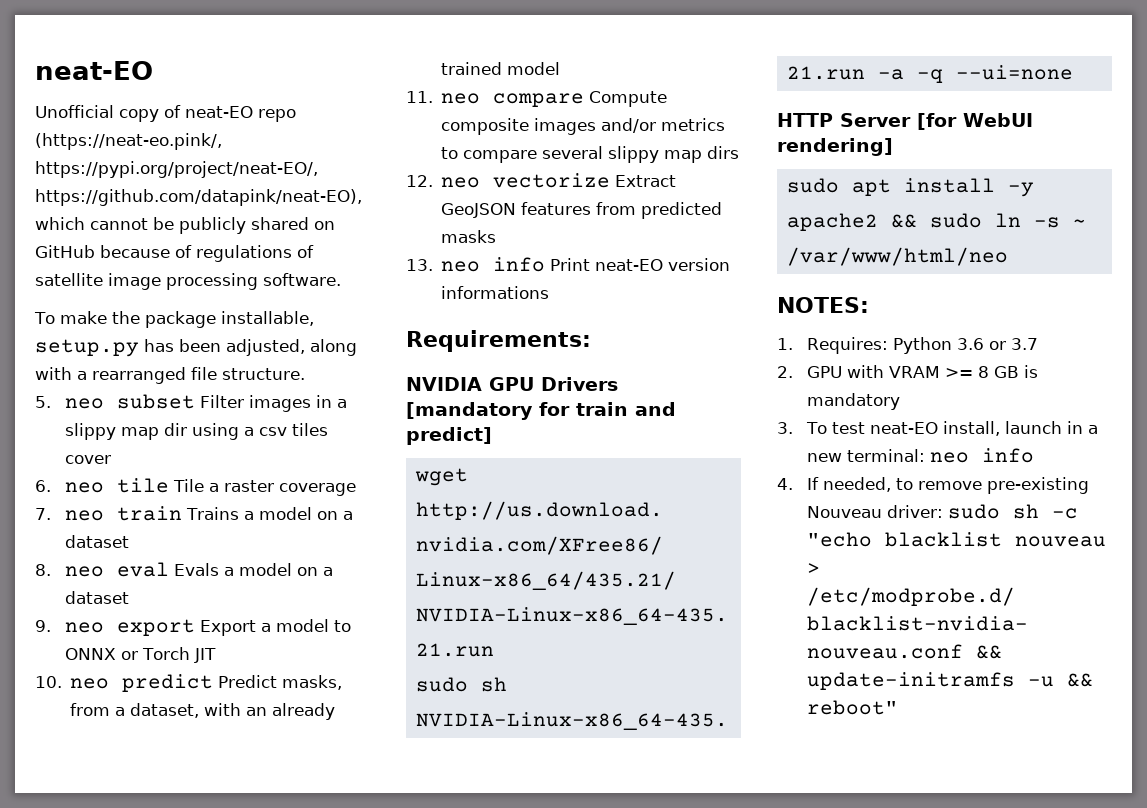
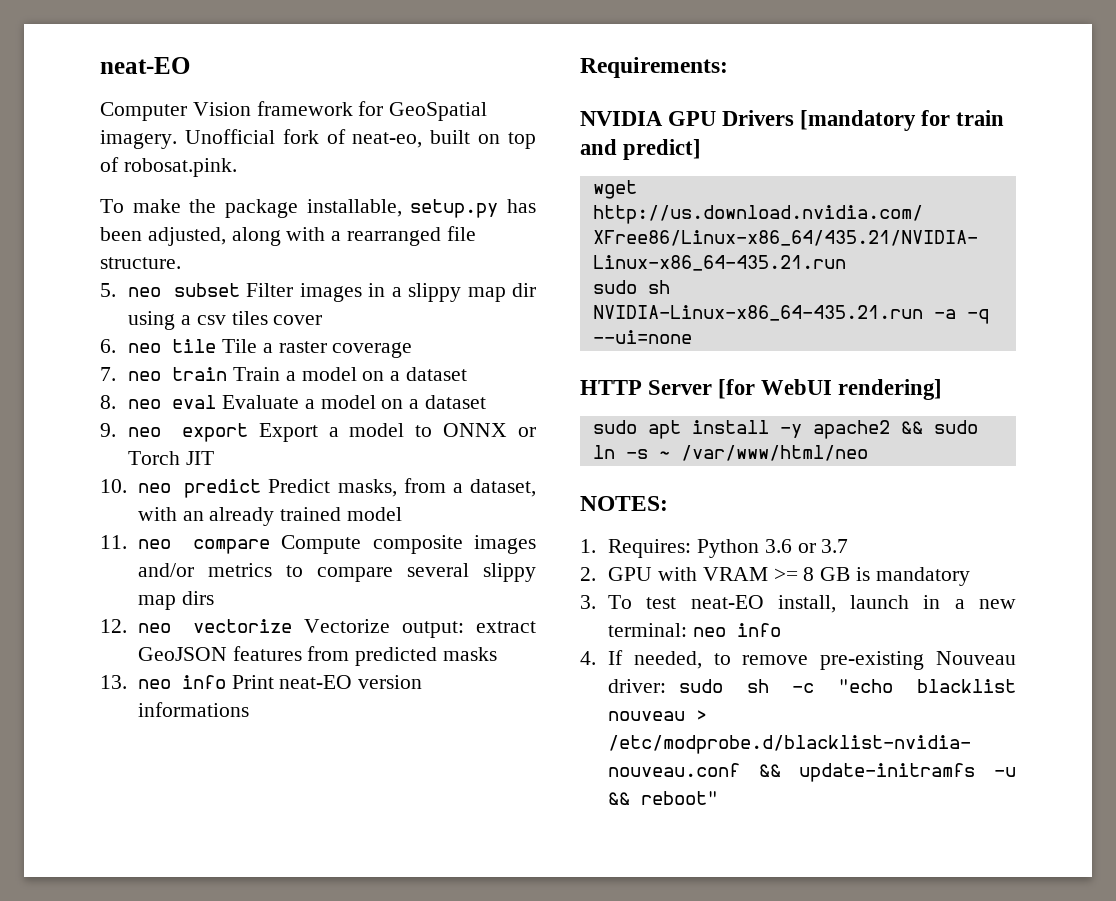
[35,105,296,122] [35,133,222,150] [35,161,318,178] [35,189,362,206] [35,217,335,234] [35,245,314,262] [35,273,341,290] Unofficial copy of neat-EO repo (https://neat-eo.pink/, https://pypi.org/project/neat-EO/, https://github.com/datapink/neat-EO), which cannot be publicly shared on GitHub because of regulations of satellite image processing software. -> [100,101,488,121] [100,129,536,149] [100,157,237,177] Computer Vision framework for GeoSpatial imagery. Unofficial fork of neat-eo, built on top of robosat.pink.
[186,507,240,520] Trains -> [233,367,281,381] Train
[174,563,220,576] Evals -> [222,395,300,409] Evaluate
[615,175,677,187] Extract -> [304,619,536,638] Vectorize output: extract

